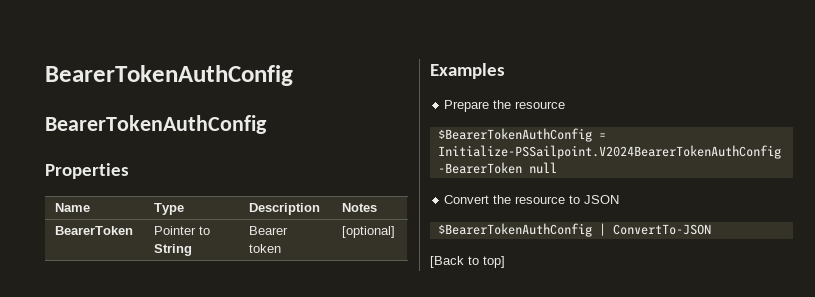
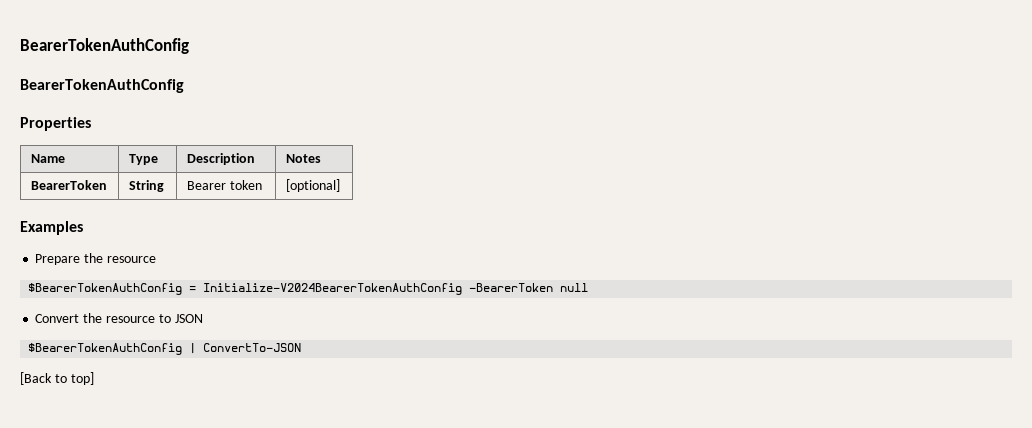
[154,226,211,235] Pointer to -> (107, 185) none
[437,145,781,159] Initialize-PSSailpoint.V2024BearerTokenAuthConfig -> [203,283,463,295] Initialize-V2024BearerTokenAuthConfig

